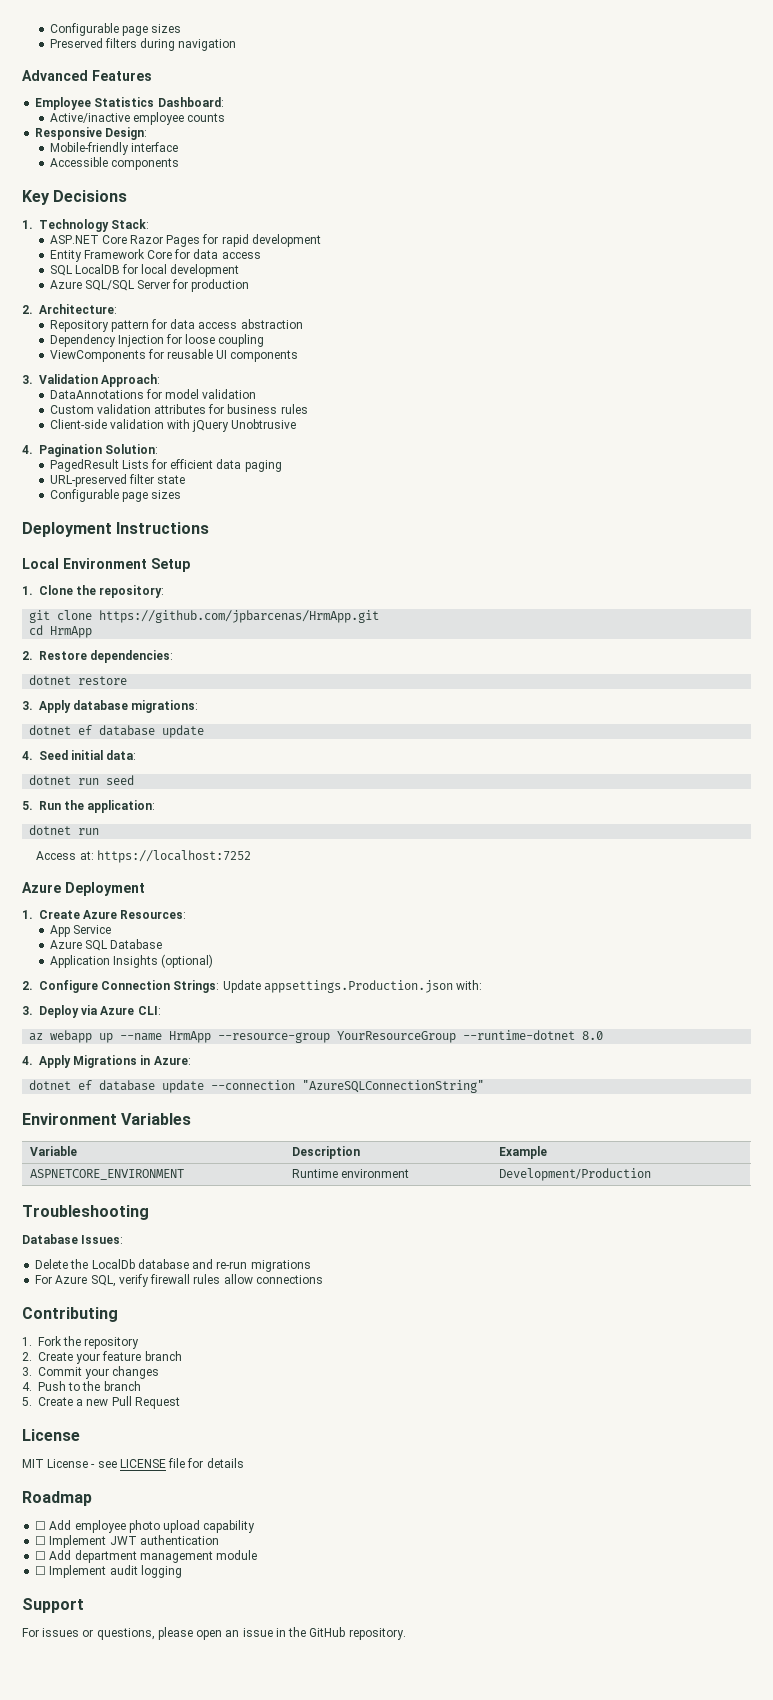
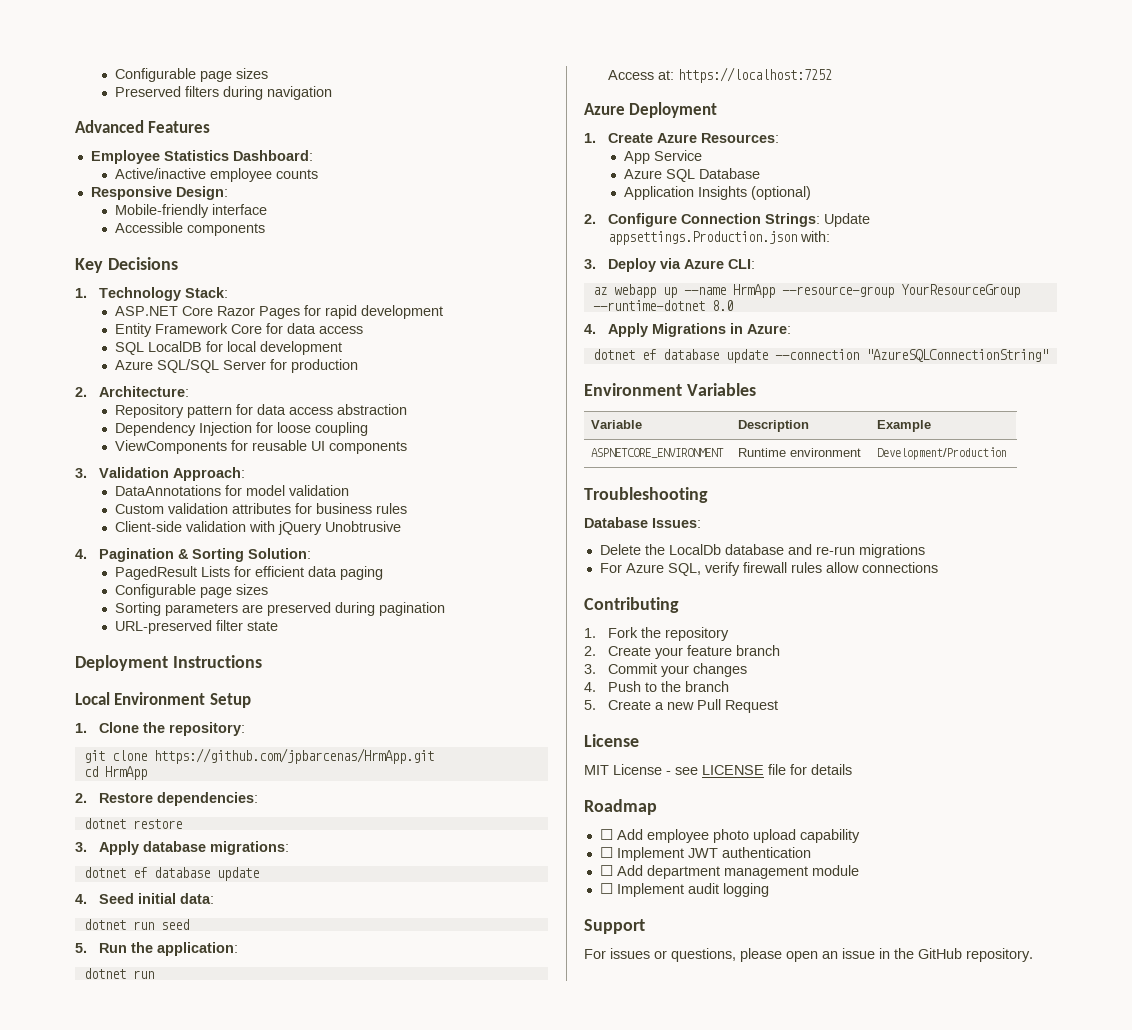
(102, 450) none -> [178,548,245,562] & Sorting
(282, 466) none -> [115,584,269,598] [115,602,446,616] // Configurable page sizes // Sorting parameters are preserved during pagination
[49,489,182,502] // Configurable page sizes -> (279, 626) none

